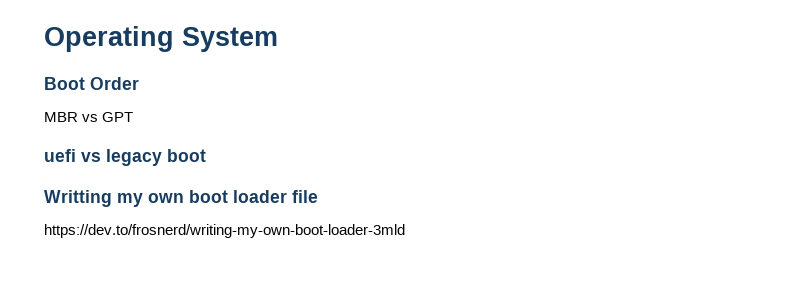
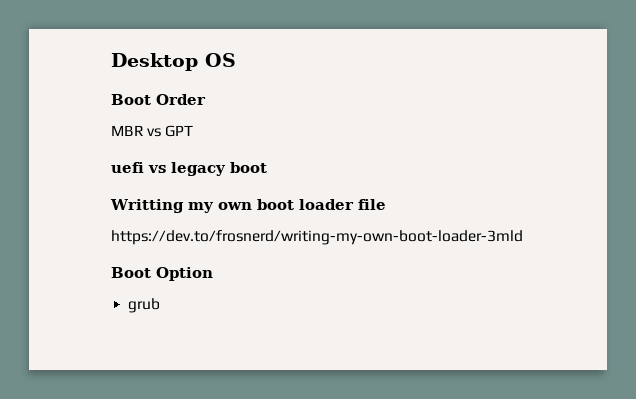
[44,26,278,52] Operating System -> [111,53,236,71] Desktop OS
(405, 231) none -> [111,267,213,281] [128,298,161,313] // Boot Option // grub

